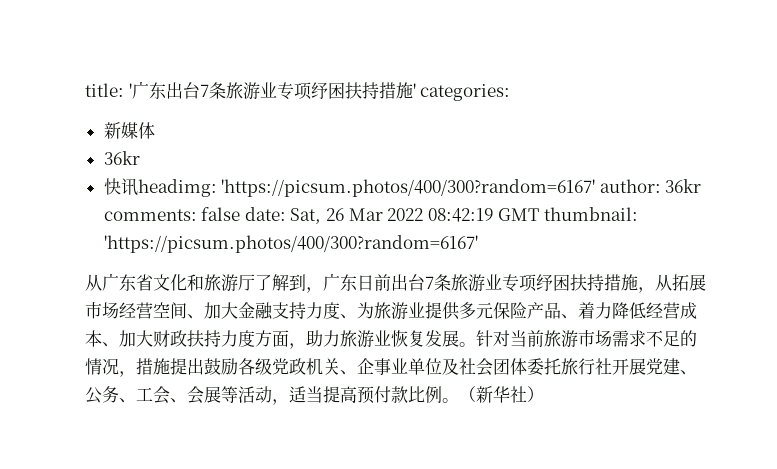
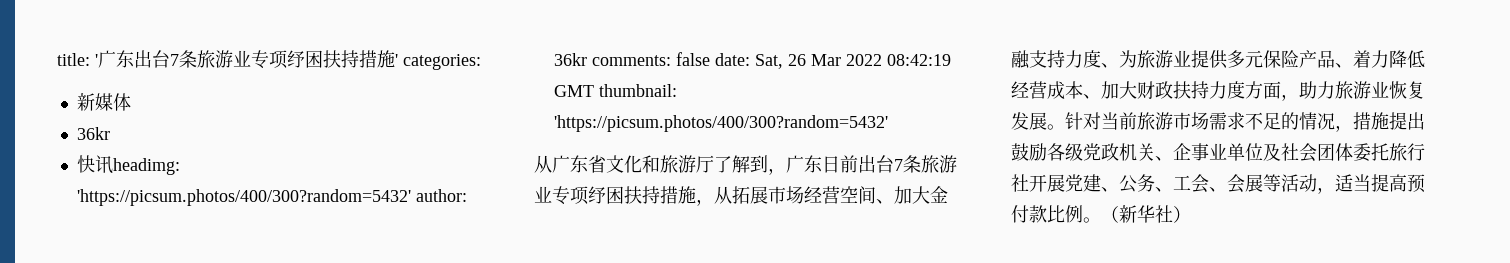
[221,179,596,197] 'https://picsum.photos/400/300?random=6167' -> [76,189,411,206] 'https://picsum.photos/400/300?random=5432'
[103,235,478,253] 'https://picsum.photos/400/300?random=6167' -> [553,115,888,132] 'https://picsum.photos/400/300?random=5432'

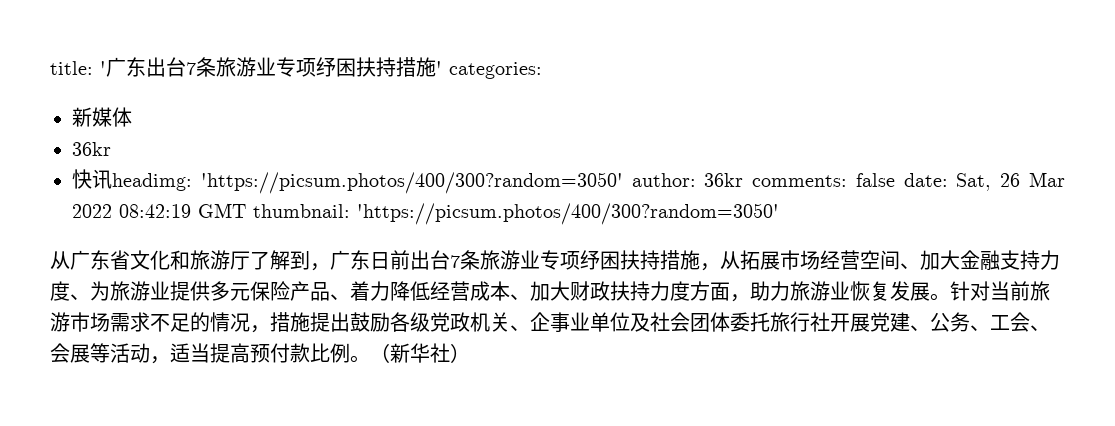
[76,189,411,206] 'https://picsum.photos/400/300?random=5432' -> [200,172,623,194] 'https://picsum.photos/400/300?random=3050'
[553,115,888,132] 'https://picsum.photos/400/300?random=5432' -> [357,203,779,225] 'https://picsum.photos/400/300?random=3050'

